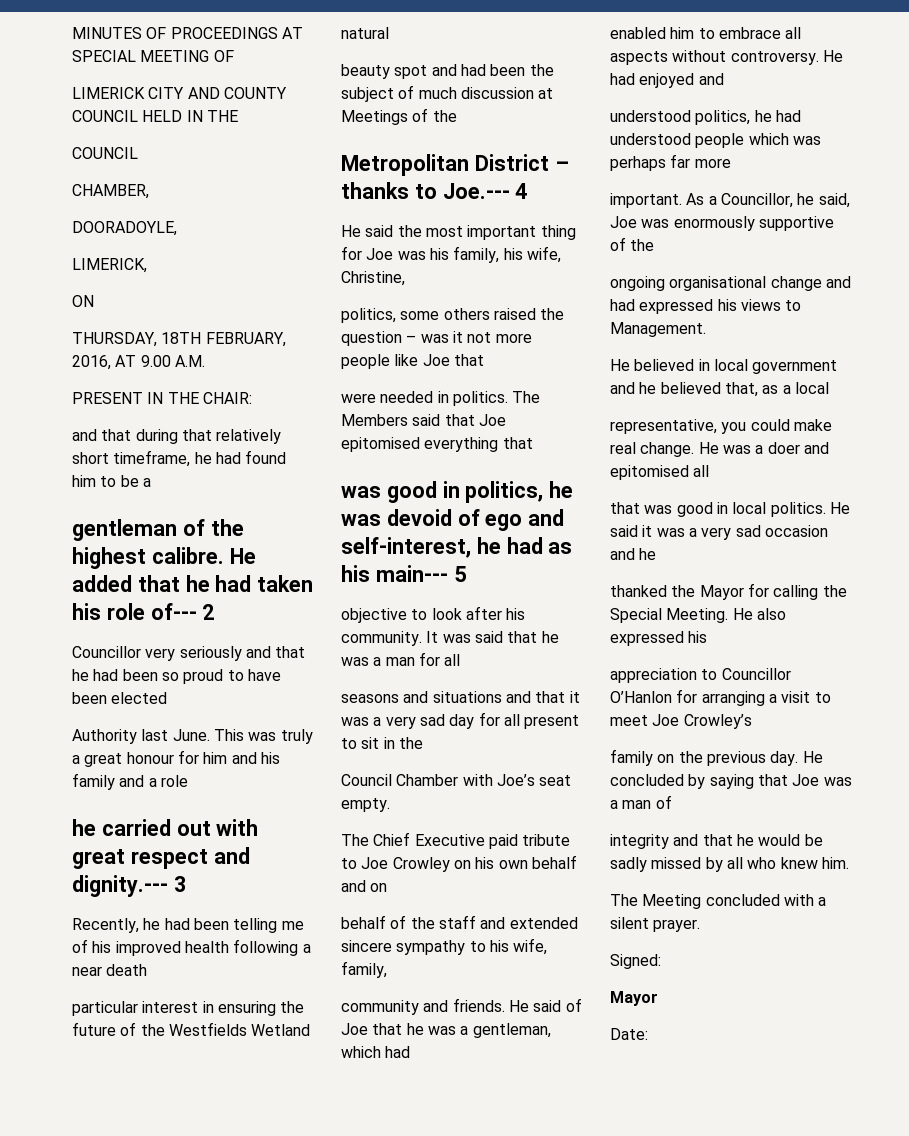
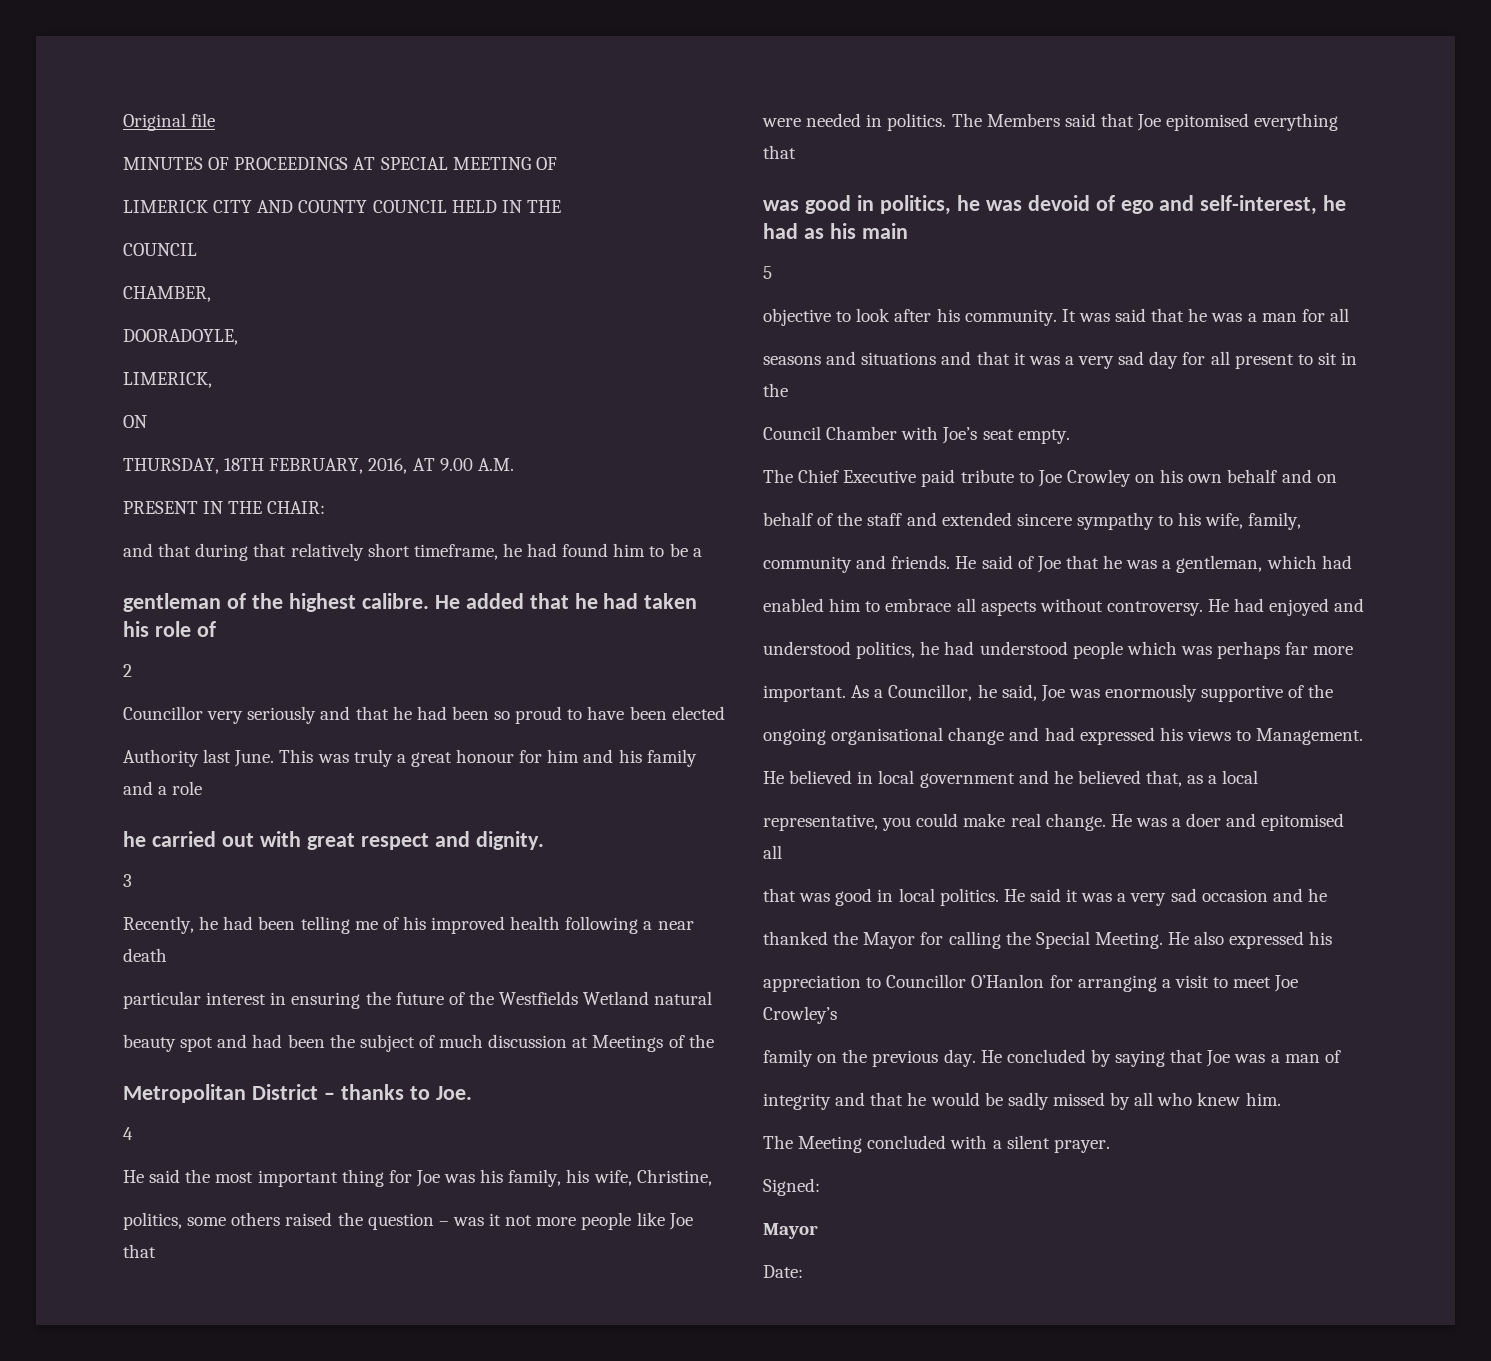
(72, 33) none -> [123,113,216,131] Original file //
[150,603,197,620] of--- -> [196,621,216,637] of //
[72,875,168,897] dignity.--- -> [475,831,544,850] dignity. //
[442,183,510,199] Joe.--- -> [435,1086,472,1100] Joe. //
[375,565,448,582] main--- -> [861,223,908,239] main //

